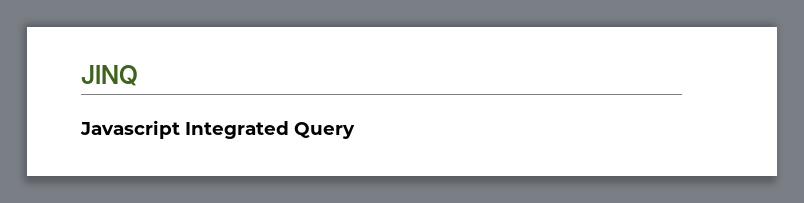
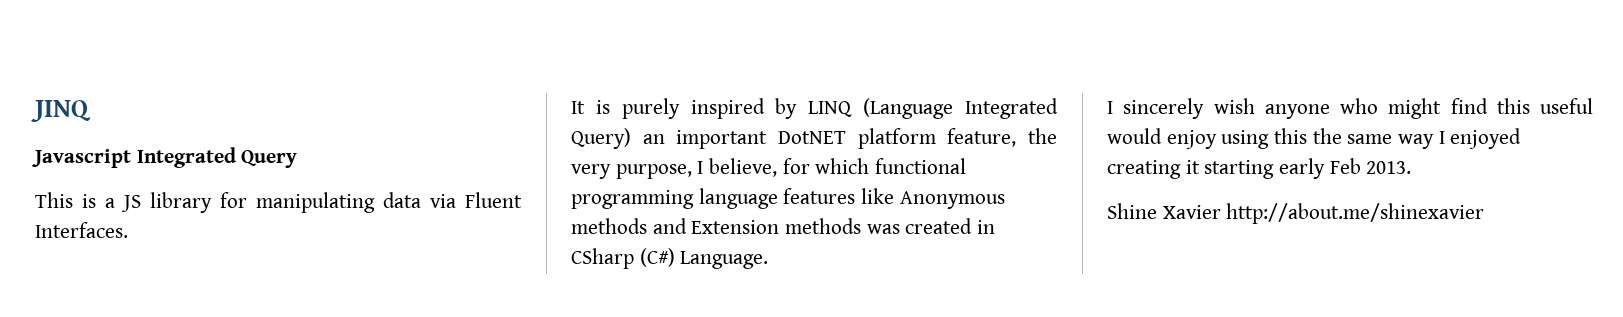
(355, 130) none -> [35,192,522,213] [35,222,128,238] [571,98,1058,119] [571,128,1057,149] [571,158,967,179] [571,188,1005,209] [571,218,996,234] [571,248,769,269] [1107,98,1593,119] [1107,128,1522,149] [1107,158,1412,179] [1107,203,1485,224] // This is a JS library for manipulating data via Fluent Interfaces. // It is purely inspired by LINQ (Language Integrated Query) an important DotNET platform feature, the very purpose, I believe, for which functional programming language features like Anonymous methods and Extension methods was created in CSharp (C#) Language. // I sincerely wish anyone who might find this useful would enjoy using this the same way I enjoyed creating it starting early Feb 2013. // Shine Xavier http://about.me/shinexavier

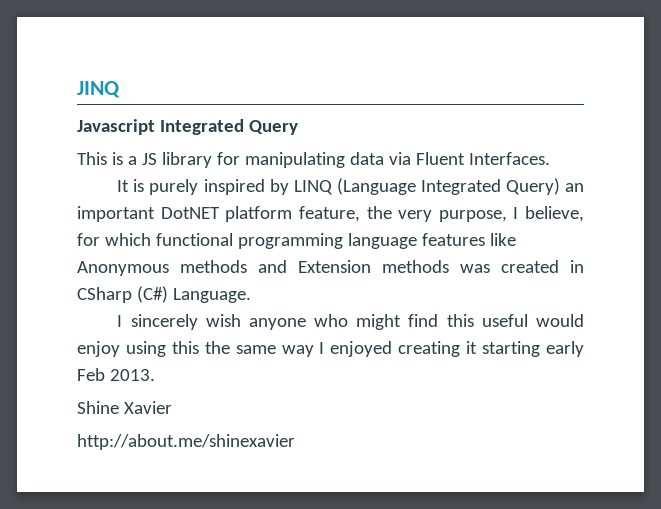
(1221, 212) none -> (172, 407) //

